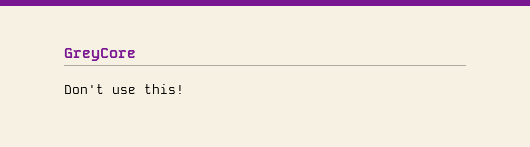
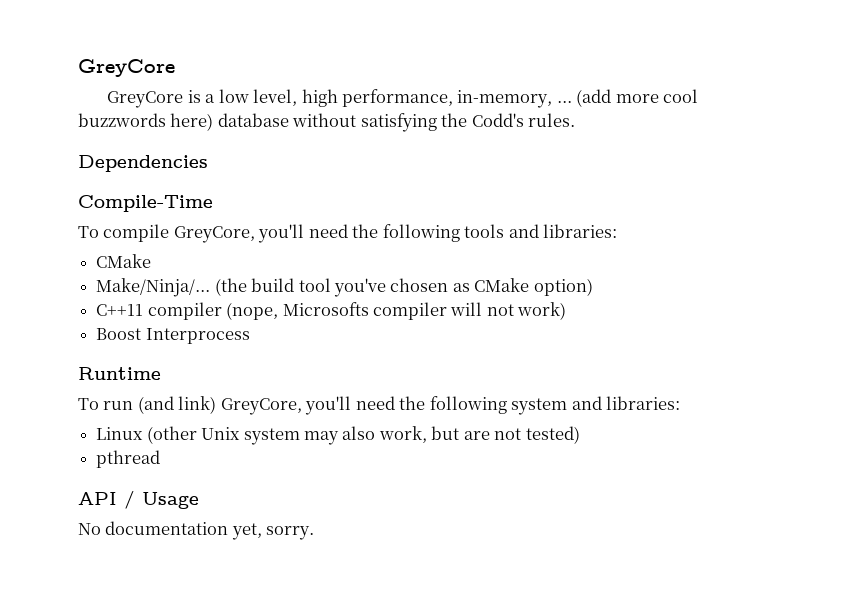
[64,84,184,94] Don't use this! -> [107,89,699,108] [78,113,576,132] [78,155,208,172] [78,195,213,212] [78,224,618,243] [96,254,152,268] [96,278,593,297] [96,302,567,320] [96,328,250,344] [78,367,161,380] [78,396,681,415] [96,426,580,445] [96,450,161,468] [78,490,199,509] [78,521,315,540] GreyCore is a low level, high performance, in-memory, ... (add more cool buzzwords here) database without satisfying the Codd's rules. // Dependencies // Compile-Time // To compile GreyCore, you'll need the following tools and libraries: // CMake // Make/Ninja/... (the build tool you've chosen as CMake option) // C++11 compiler (nope, Microsofts compiler will not work) // Boost Interprocess // Runtime // To run (and link) GreyCore, you'll need the following system and libraries: // Linux (other Unix system may also work, but are not tested) // pthread // API / Usage // No documentation yet, sorry.

